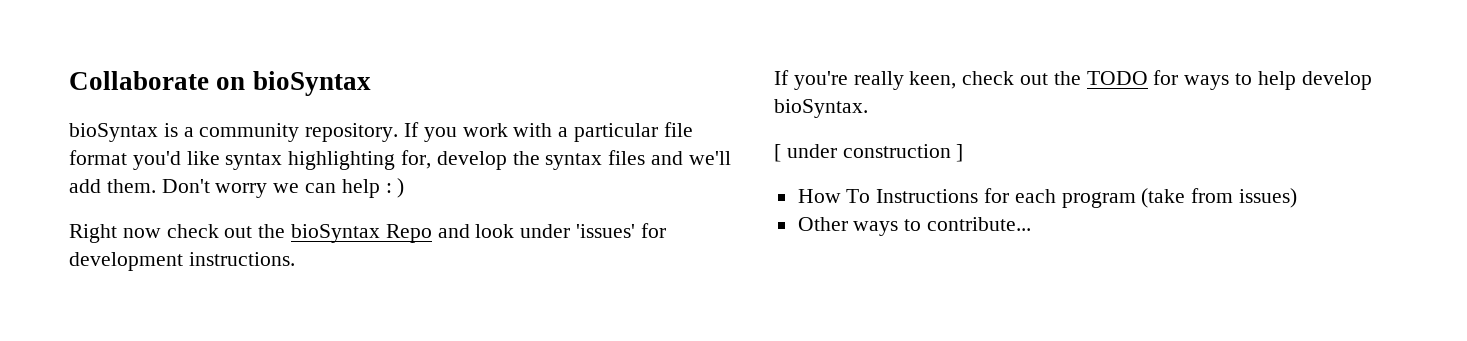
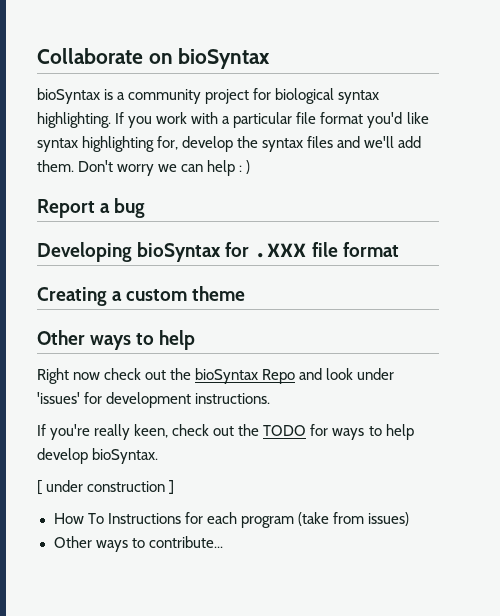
[305,123,399,142] repository. -> [205,88,380,104] [37,112,111,128] project for biological syntax highlighting.
(405, 188) none -> [37,198,146,218] [37,242,399,262] [37,286,246,306] [37,330,196,350] // Report a bug // Developing bioSyntax for .XXX file format // Creating a custom theme // Other ways to help

